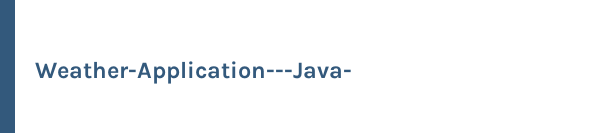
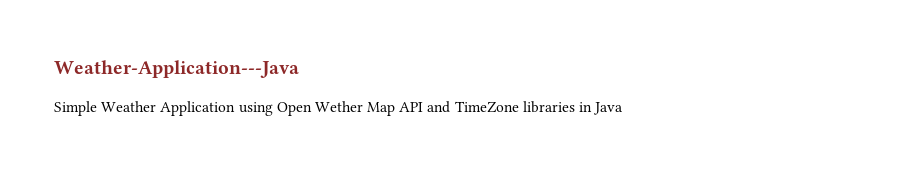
[35,61,352,84] Weather-Application---Java- -> [54,60,299,78] [54,101,624,116] Weather-Application---Java // Simple Weather Application using Open Wether Map API and TimeZone libraries in Java

